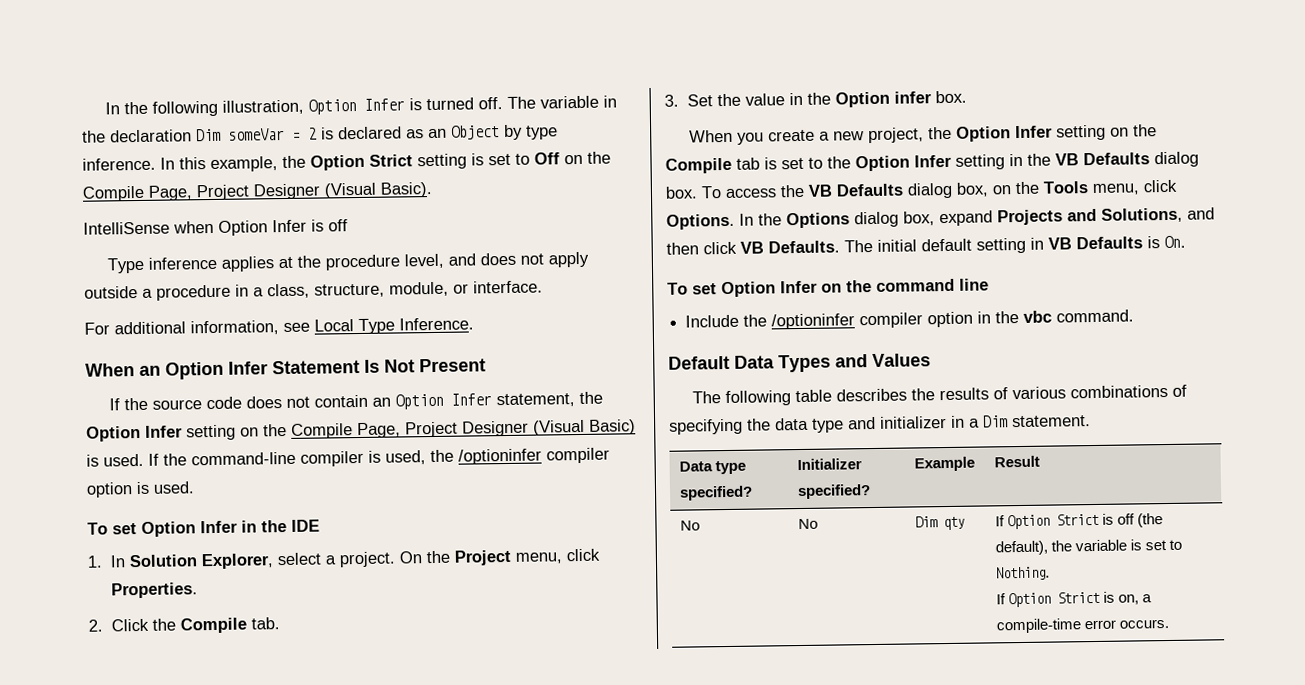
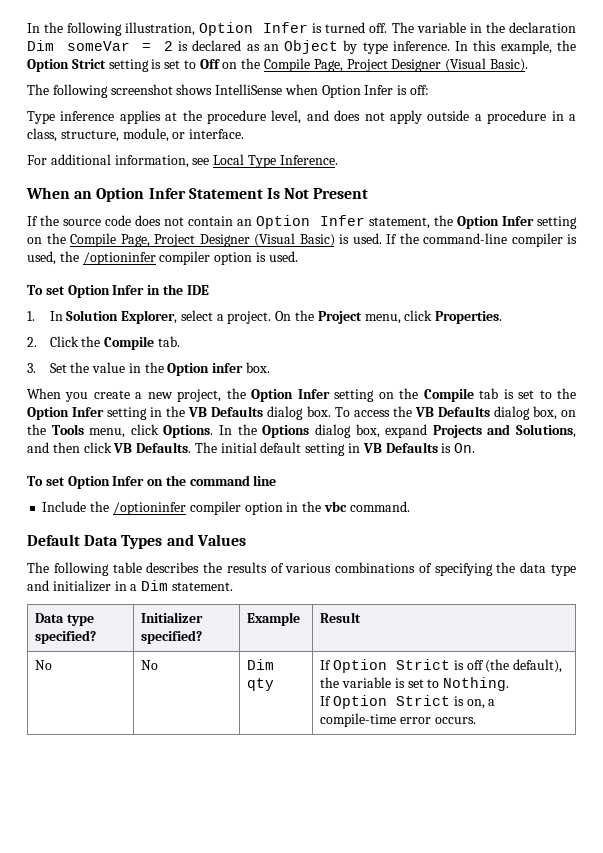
(432, 189) none -> [27,84,213,98] The following screenshot shows
[328,219,348,232] off -> [410,85,430,95] off:

